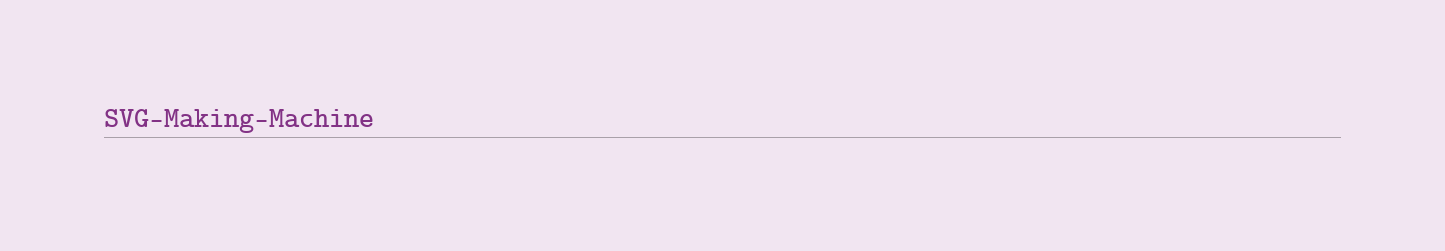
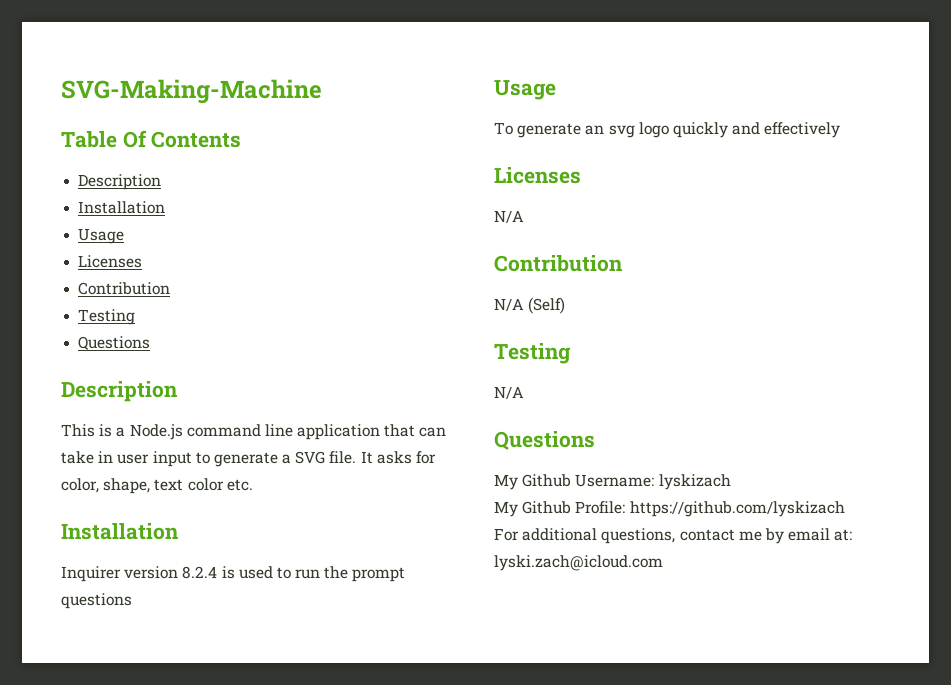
(374, 121) none -> [61,130,242,148] [78,174,162,190] [78,201,166,214] [78,228,125,244] [78,255,143,268] [78,282,171,295] [78,309,136,325] [78,336,151,350] [61,381,178,402] [61,424,447,440] [61,451,437,467] [61,478,253,494] [61,523,179,540] [61,566,406,582] [61,593,132,609] [494,80,556,100] [494,122,841,138] [494,167,581,184] [494,210,524,223] [494,255,623,272] [494,297,566,314] [494,343,571,364] [494,386,524,399] [494,431,595,450] [494,474,731,490] [494,501,845,517] [494,528,853,544] [494,555,663,571] // Table Of Contents // Description // Installation // Usage // Licenses // Contribution // Testing // Questions // Description // This is a Node.js command line application that can take in user input to generate a SVG file. It asks for color, shape, text color etc. // Installation // Inquirer version 8.2.4 is used to run the prompt questions // Usage // To generate an svg logo quickly and effectively // Licenses // N/A // Contribution // N/A (Self) // Testing // N/A // Questions // My Github Username: lyskizach // My Github Profile: https://github.com/lyskizach // For additional questions, contact me by email at: lyski.zach@icloud.com

